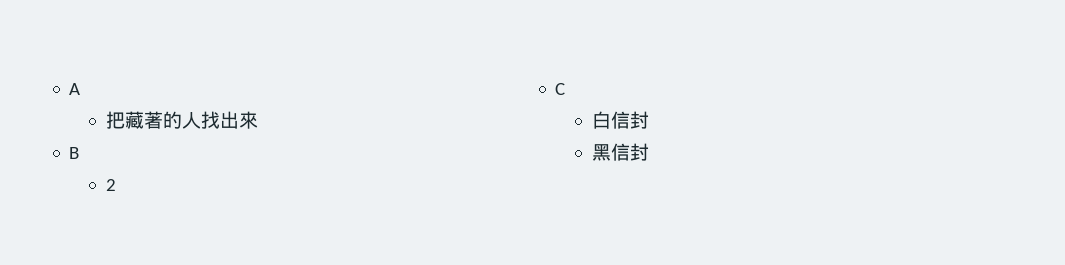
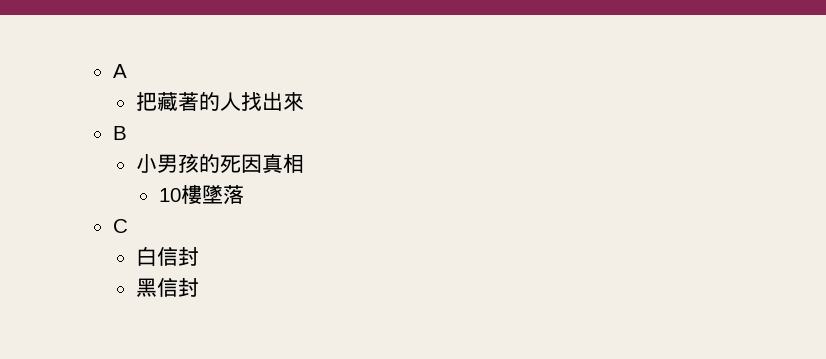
[105,179,116,191] 2 -> [135,153,304,174] [158,184,244,205] 小男孩的死因真相 // 10樓墜落

